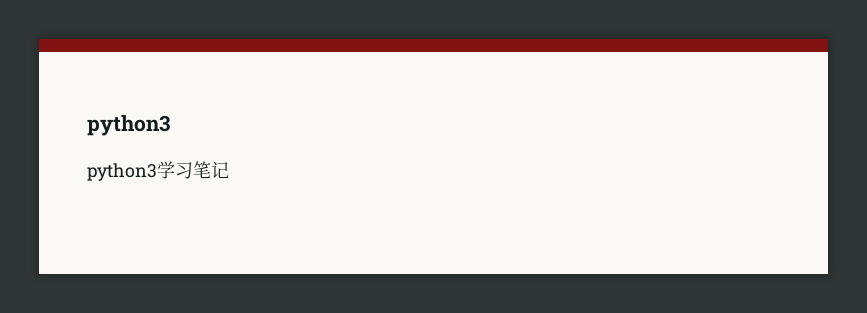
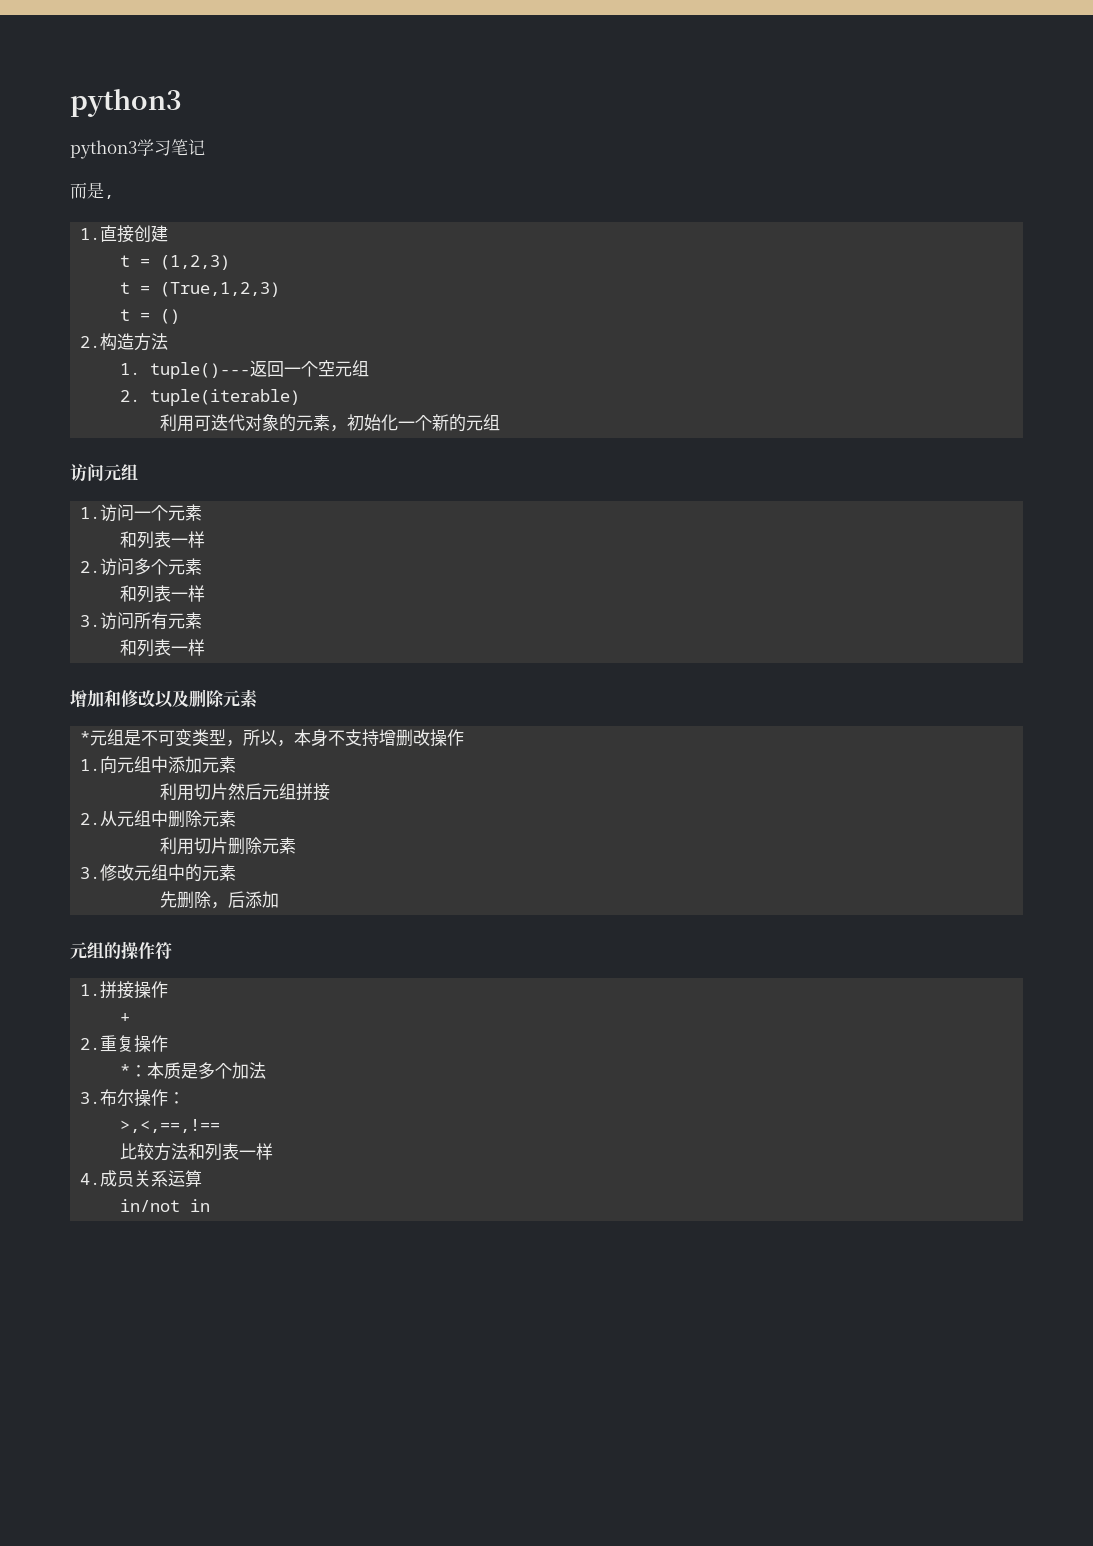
(229, 170) none -> [70,182,114,199] [80,225,169,243] [120,255,231,270] [120,282,281,297] [120,309,181,324] [80,333,169,351] [120,360,370,379] [120,389,301,406] [160,414,501,432] [70,464,138,482] [80,504,203,522] [120,531,206,549] [80,558,203,576] [120,585,206,603] [80,612,203,630] [120,639,206,657] [70,689,258,708] [80,729,465,747] [80,756,237,773] [160,783,331,801] [80,810,237,828] [160,837,297,855] [80,864,237,882] [160,891,280,909] [70,941,172,959] [80,981,169,999] [120,1013,131,1023] [80,1035,169,1053] [120,1062,267,1079] [80,1089,186,1107] [120,1119,221,1133] [120,1143,274,1161] [80,1170,203,1187] [120,1199,211,1212] // 而是, // 1.直接创建 // t = (1,2,3) // t = (True,1,2,3) // t = () // 2.构造方法 // 1. tuple()---返回一个空元组 // 2. tuple(iterable) // 利用可迭代对象的元素，初始化一个新的元组 // 访问元组 // 1.访问一个元素 // 和列表一样 // 2.访问多个元素 // 和列表一样 // 3.访问所有元素 // 和列表一样 // 增加和修改以及删除元素 // *元组是不可变类型，所以，本身不支持增删改操作 // 1.向元组中添加元素 // 利用切片然后元组拼接 // 2.从元组中删除元素 // 利用切片删除元素 // 3.修改元组中的元素 // 先删除，后添加 // 元组的操作符 // 1.拼接操作 // + // 2.重复操作 // *：本质是多个加法 // 3.布尔操作： // >,<,==,!== // 比较方法和列表一样 // 4.成员关系运算 // in/not in

